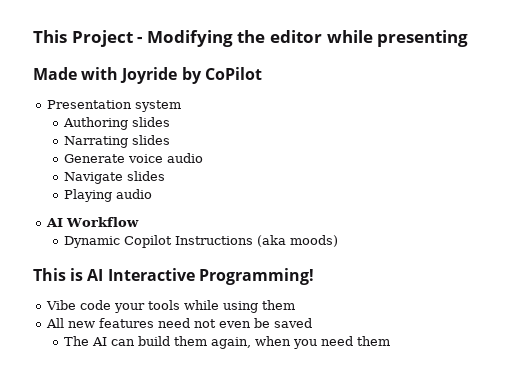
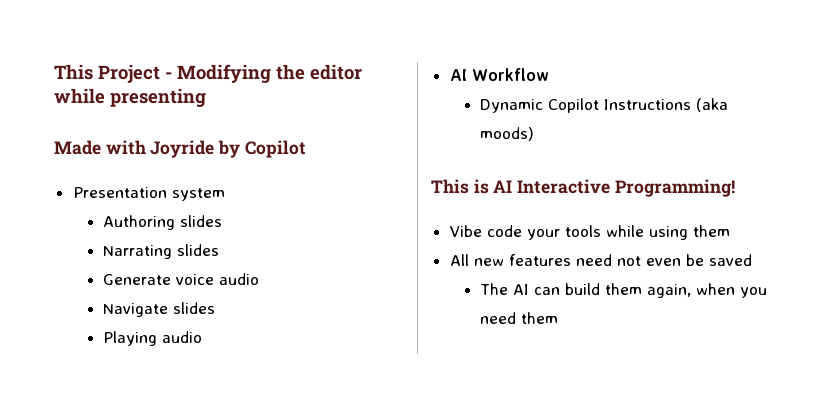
[204,67,262,80] CoPilot -> [244,140,306,158] Copilot

